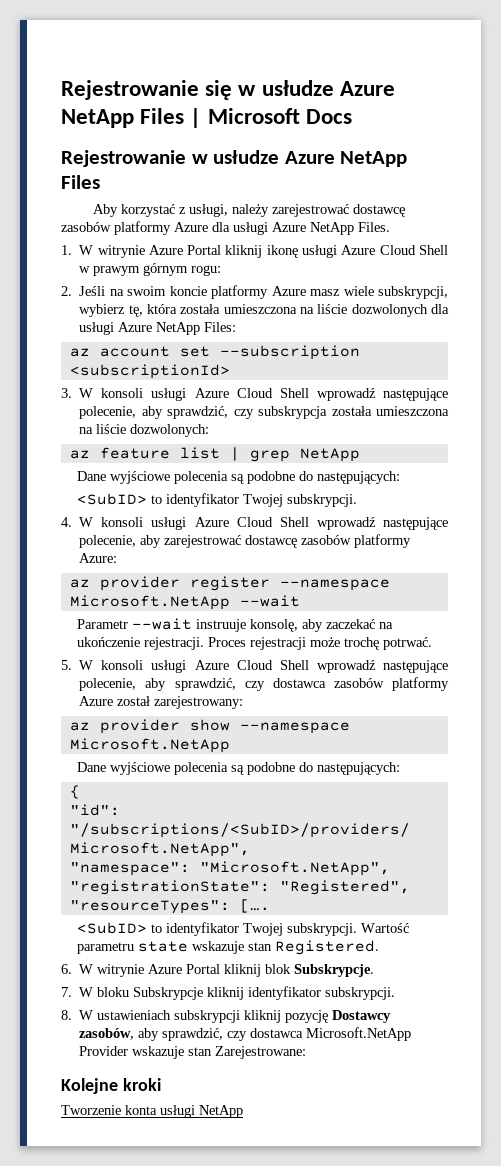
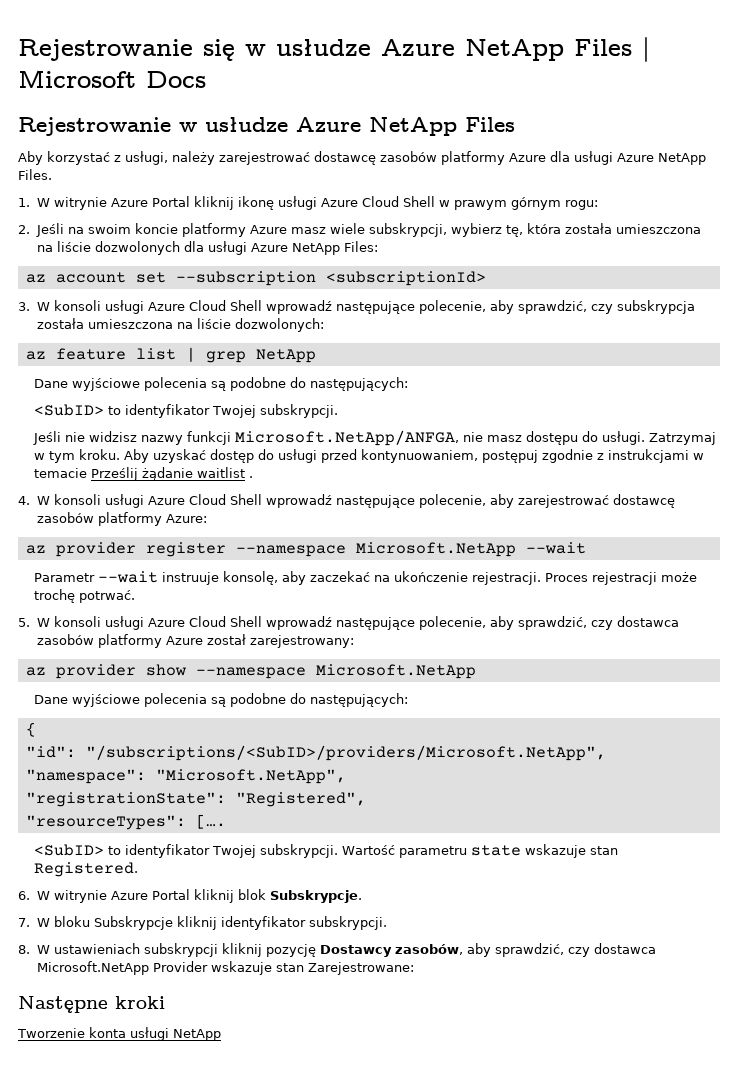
(358, 500) none -> [32,430,716,446] [33,449,704,463] [33,467,253,481] // Jeśli nie widzisz nazwy funkcji Microsoft.NetApp/ANFGA, nie masz dostępu do usługi. Zatrzymaj w tym kroku. Aby uzyskać dostęp do usługi przed kontynuowaniem, postępuj zgodnie z instrukcjami w temacie Prześlij żądanie waitlist .
[61,1078,118,1094] Kolejne -> [18,996,108,1013] Następne

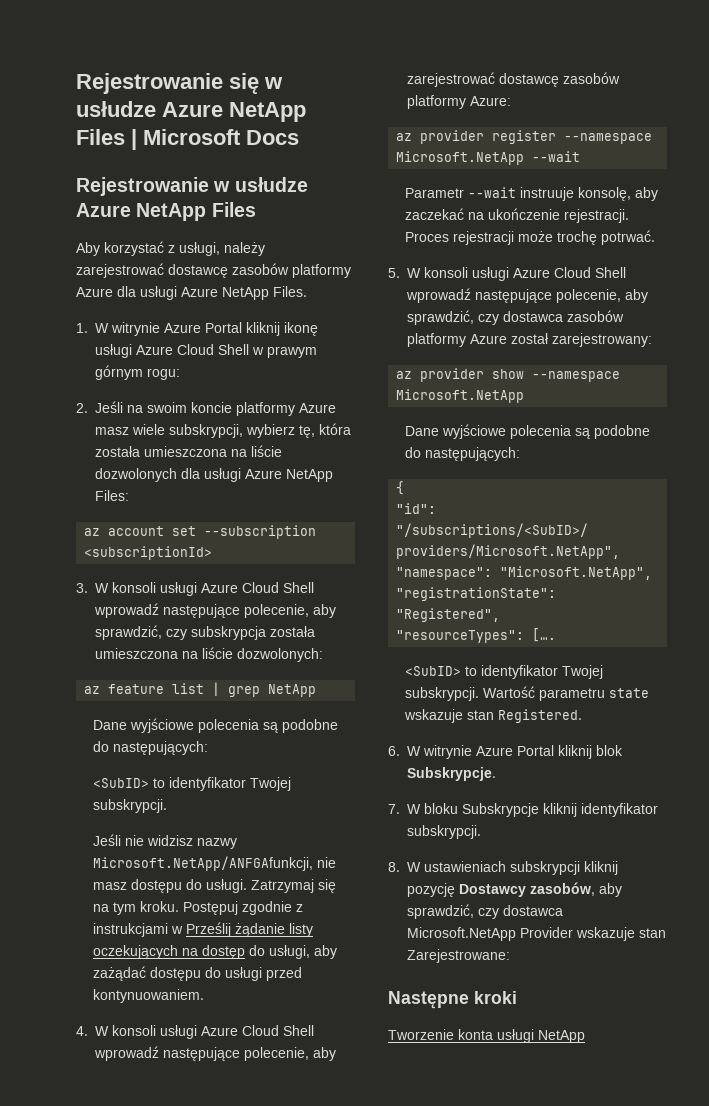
[186,430,459,446] funkcji Microsoft.NetApp/ANFGA, -> [92,856,313,871] Microsoft.NetApp/ANFGAfunkcji,
[33,449,538,463] w tym kroku. Aby uzyskać dostęp do usługi przed kontynuowaniem, postępuj -> [317,879,336,893] [92,901,238,915] się na tym kroku. Postępuj
[33,468,87,478] temacie -> (183, 930) none
[196,467,253,478] waitlist . -> [288,923,313,937] [92,945,337,959] [92,966,302,981] [92,989,204,1003] listy oczekujących na dostęp do usługi, aby zażądać dostępu do usługi przed kontynuowaniem.

